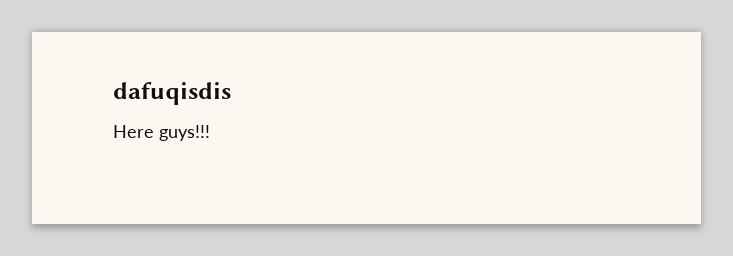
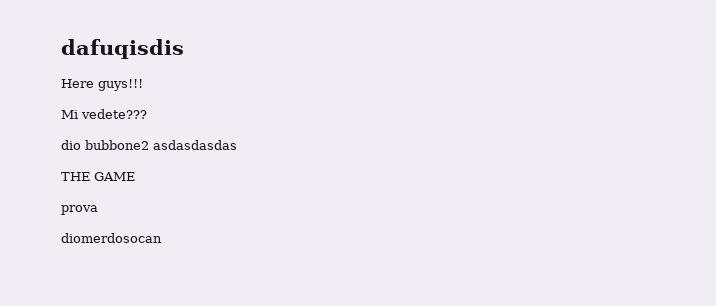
(210, 133) none -> [61,109,147,119] [61,140,237,150] [61,172,135,181] [61,205,98,215] [61,233,162,243] // Mi vedete??? // dio bubbone2 asdasdasdas // THE GAME // prova // diomerdosocan

